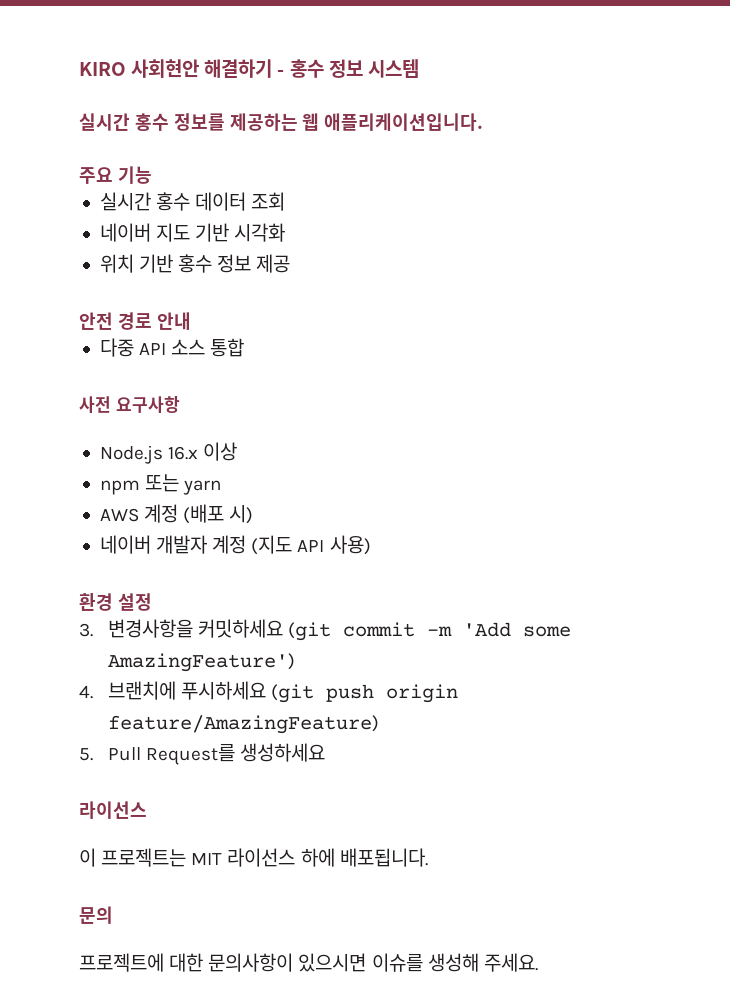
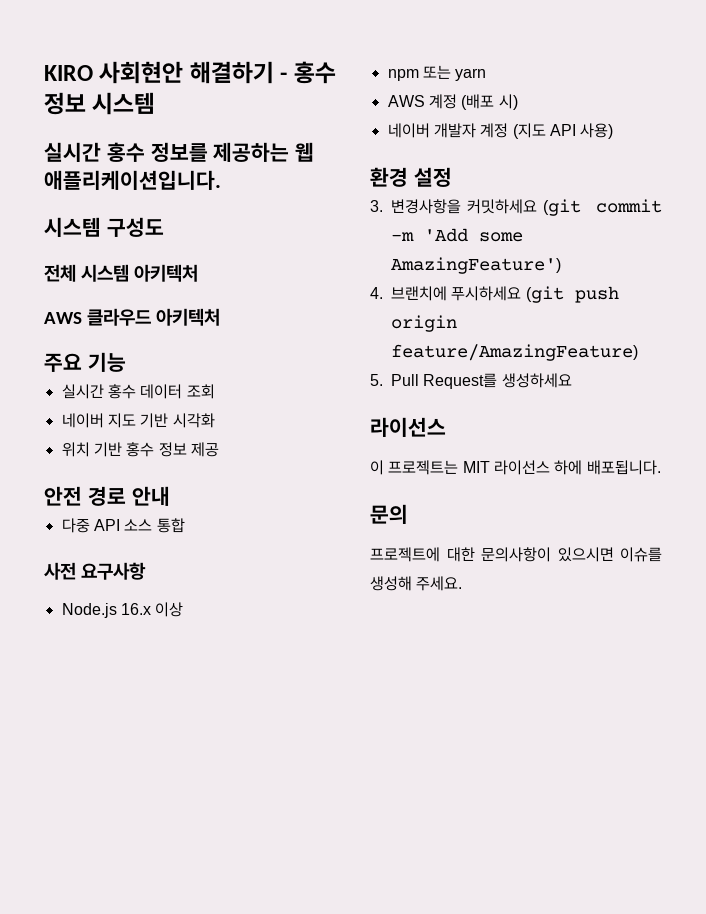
(484, 122) none -> [44,217,164,237] [44,264,199,282] [44,308,221,326] // 시스템 구성도 // 전체 시스템 아키텍처 // AWS 클라우드 아키텍처

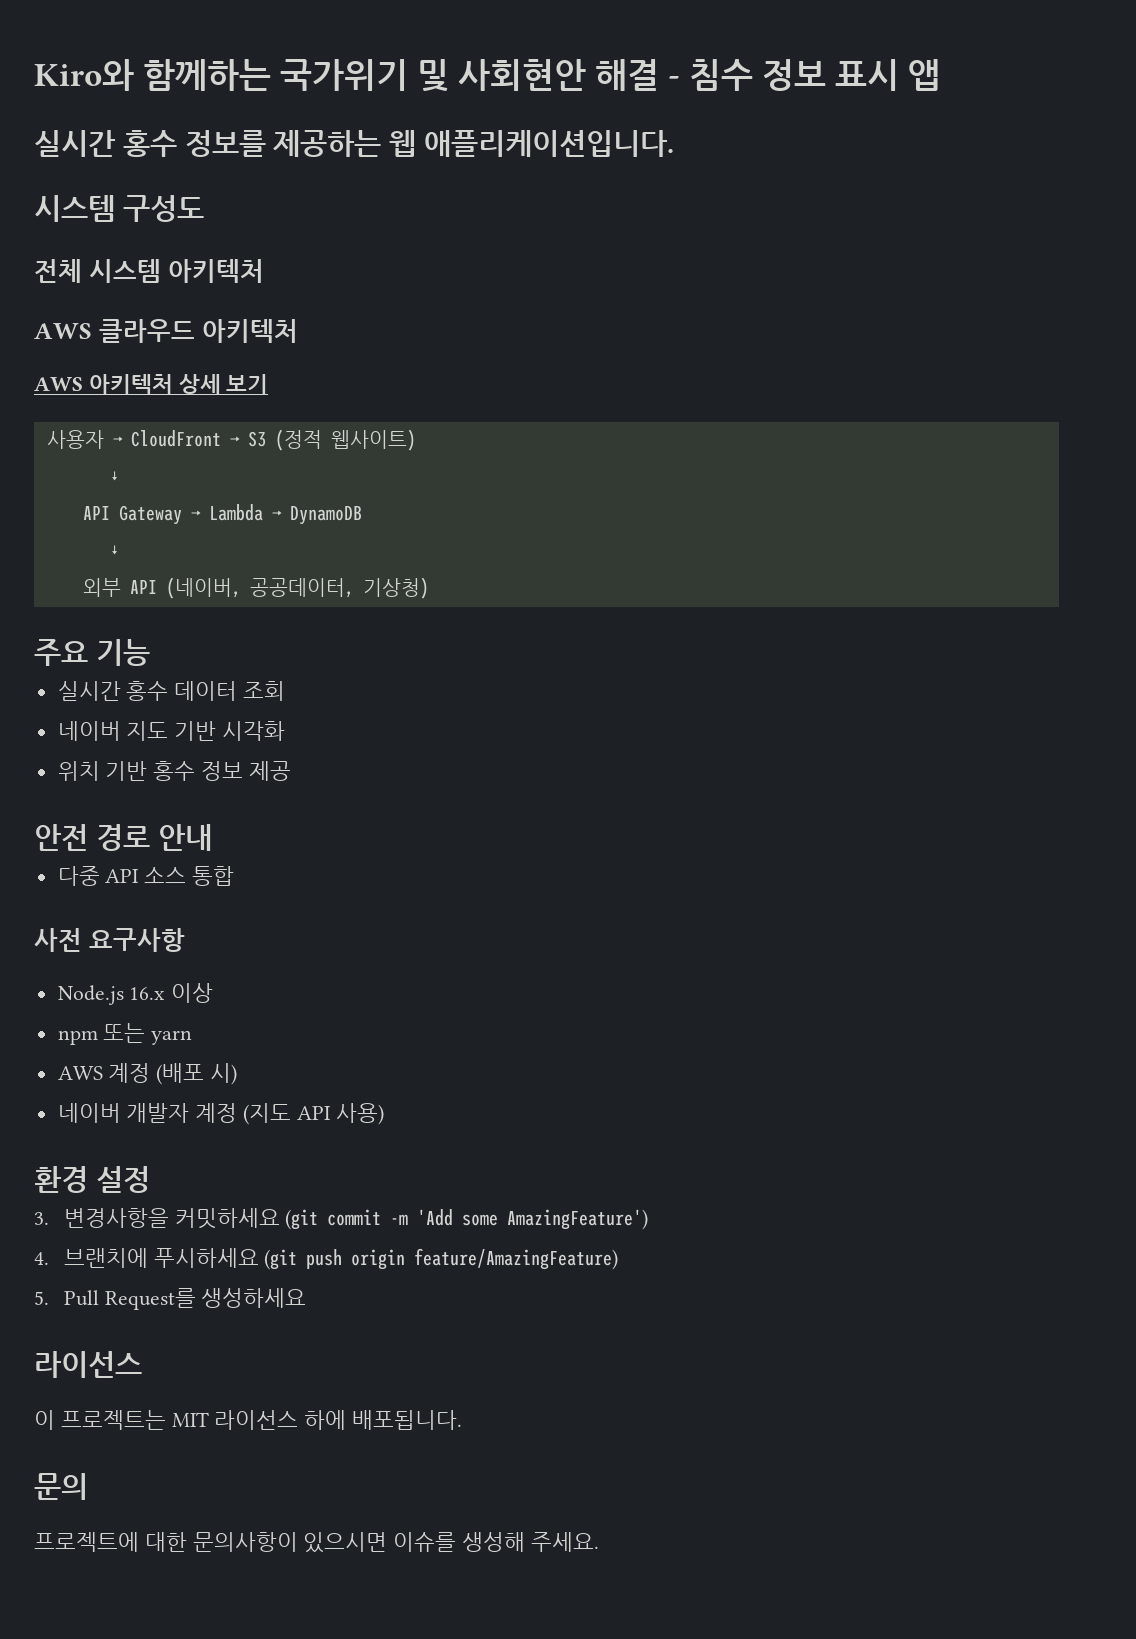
[44,61,336,84] [44,92,156,115] KIRO 사회현안 해결하기 - 홍수 정보 시스템 -> [34,59,941,92] Kiro와 함께하는 국가위기 및 사회현안 해결 - 침수 정보 표시 앱
(221, 317) none -> [34,374,269,394] [46,429,416,451] [109,471,119,483] [82,504,362,525] [109,545,119,557] [82,577,429,599] // AWS 아키텍처 상세 보기 // 사용자 → CloudFront → S3 (정적 웹사이트) // ↓ // API Gateway → Lambda → DynamoDB // ↓ // 외부 API (네이버, 공공데이터, 기상청)

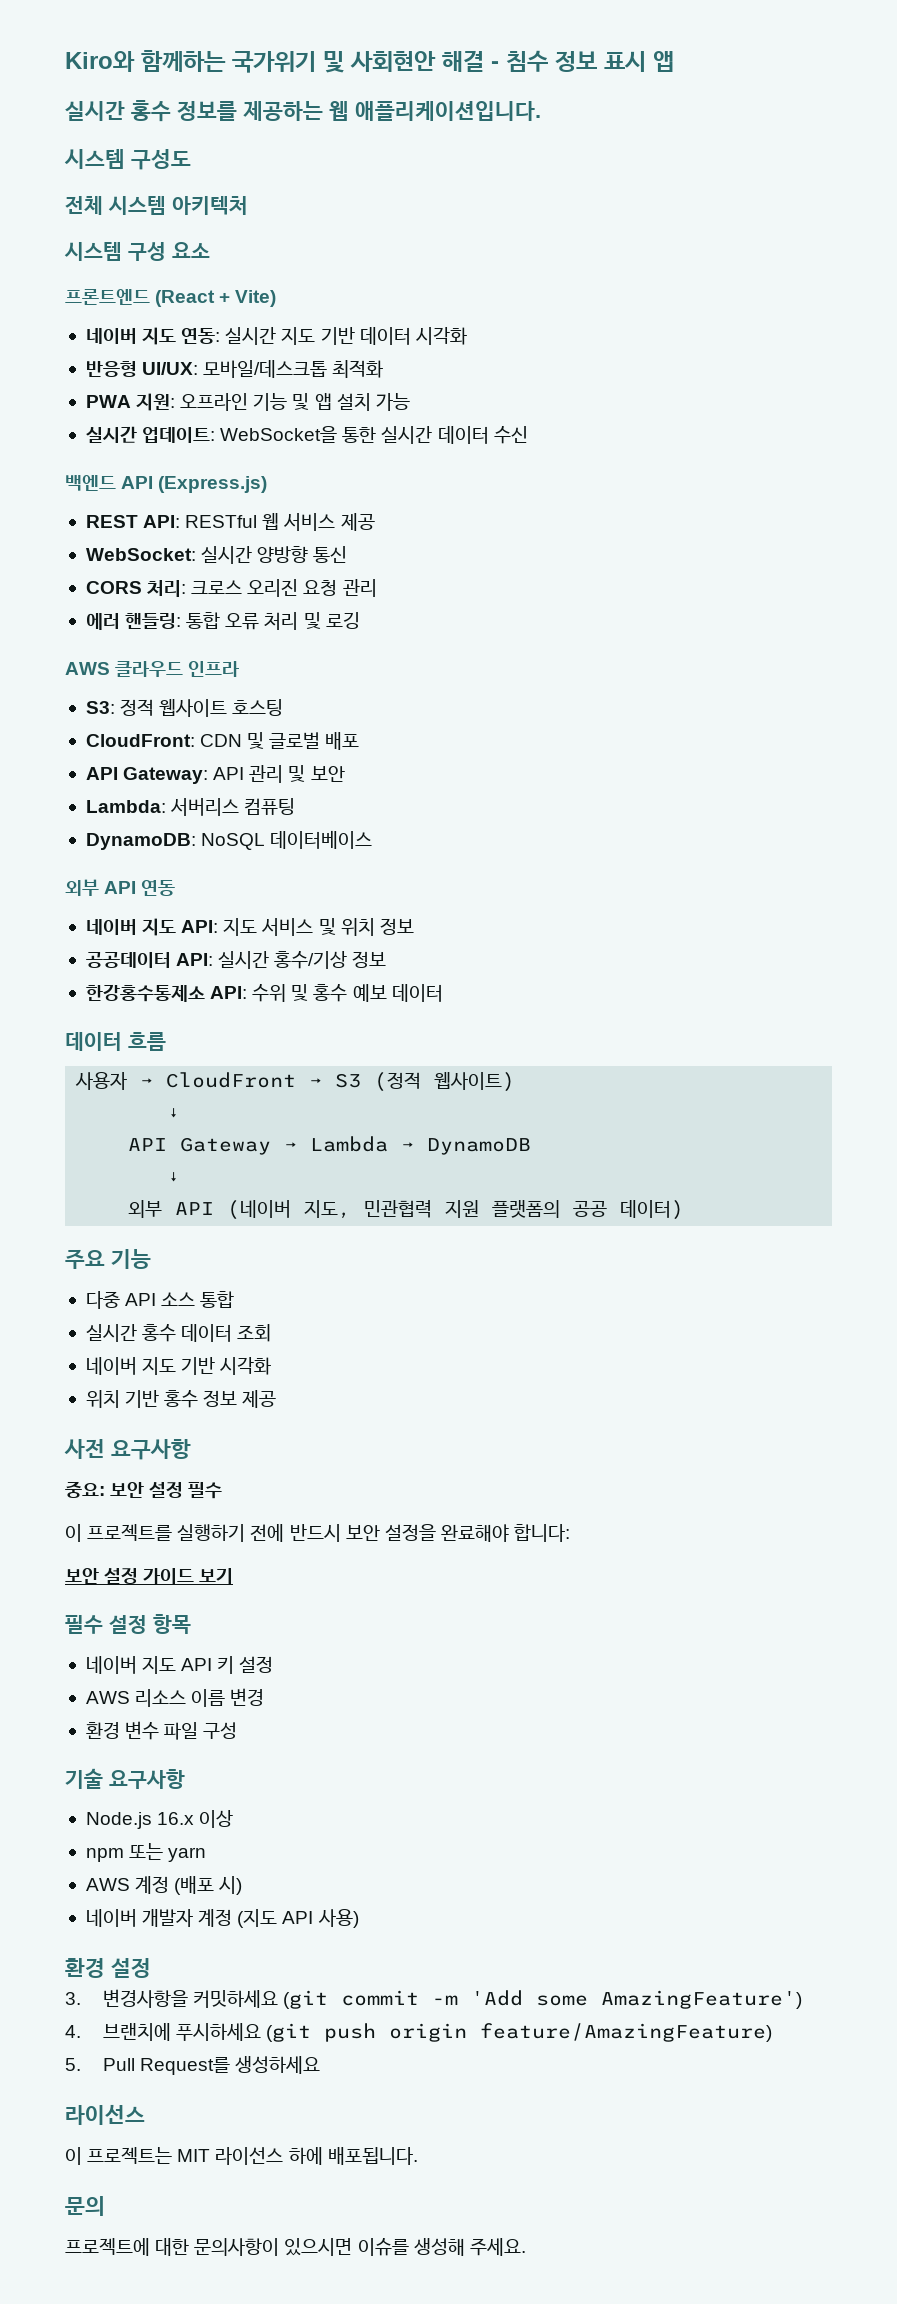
[34,319,298,343] [34,374,269,394] AWS 클라우드 아키텍처 // AWS 아키텍처 상세 보기 -> [64,242,210,261] [65,289,277,307] [85,327,467,345] [85,360,384,378] [85,393,410,411] [85,426,528,444] [65,475,268,493] [85,513,375,531] [85,546,348,564] [85,579,377,597] [85,612,360,630] [65,661,240,677] [85,699,284,717] [85,732,360,750] [85,765,345,784] [85,798,296,816] [85,830,373,850] [65,879,176,896] [85,918,414,936] [85,951,387,969] [85,984,443,1002] [65,1032,166,1051] 시스템 구성 요소 // 프론트엔드 (React + Vite) // 네이버 지도 연동: 실시간 지도 기반 데이터 시각화 // 반응형 UI/UX: 모바일/데스크톱 최적화 // PWA 지원: 오프라인 기능 및 앱 설치 가능 // 실시간 업데이트: WebSocket을 통한 실시간 데이터 수신 // 백엔드 API (Express.js) // REST API: RESTful 웹 서비스 제공 // WebSocket: 실시간 양방향 통신 // CORS 처리: 크로스 오리진 요청 관리 // 에러 핸들링: 통합 오류 처리 및 로깅 // AWS 클라우드 인프라 // S3: 정적 웹사이트 호스팅 // CloudFront: CDN 및 글로벌 배포 // API Gateway: API 관리 및 보안 // Lambda: 서버리스 컴퓨팅 // DynamoDB: NoSQL 데이터베이스 // 외부 API 연동 // 네이버 지도 API: 지도 서비스 및 위치 정보 // 공공데이터 API: 실시간 홍수/기상 정보 // 한강홍수통제소 API: 수위 및 홍수 예보 데이터 // 데이터 흐름
[165,577,429,599] [34,639,150,666] (네이버, 공공데이터, 기상청) // 주요 기능 -> [227,1200,685,1220] [65,1249,151,1269] [85,1291,235,1309] (네이버 지도, 민관협력 지원 플랫폼의 공공 데이터) // 주요 기능 // 다중 API 소스 통합
[34,824,212,851] [57,866,235,886] [34,928,82,952] 안전 경로 안내 // 다중 API 소스 통합 // 사전 -> [64,1439,191,1460] [65,1481,223,1499] [65,1524,571,1542] [65,1568,234,1584] [65,1614,191,1634] [85,1656,274,1674] [85,1688,265,1707] [85,1721,238,1740] [65,1768,103,1789] 사전 요구사항 // 중요: 보안 설정 필수 // 이 프로젝트를 실행하기 전에 반드시 보안 설정을 완료해야 합니다: // 보안 설정 가이드 보기 // 필수 설정 항목 // 네이버 지도 API 키 설정 // AWS 리소스 이름 변경 // 환경 변수 파일 구성 // 기술

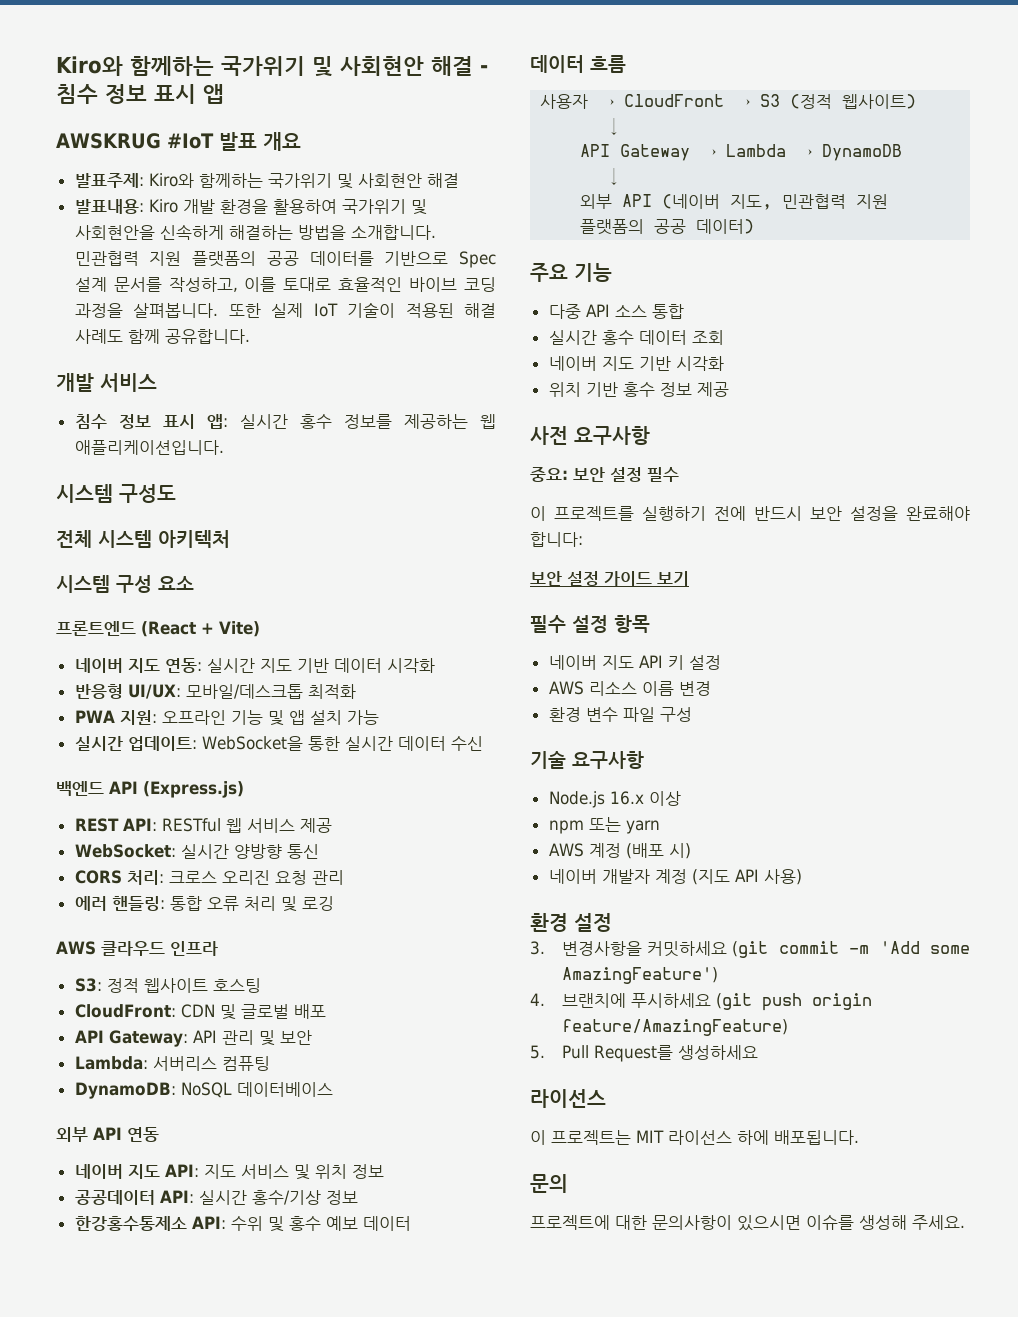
(674, 61) none -> [56,132,301,151] [74,173,459,189] [74,199,427,215] [74,224,436,240] [74,251,496,268] [74,277,496,292] [74,302,497,318] [74,329,250,344] [56,373,157,392] [74,414,228,429] AWSKRUG #IoT 발표 개요 // 발표주제: Kiro와 함께하는 국가위기 및 사회현안 해결 // 발표내용: Kiro 개발 환경을 활용하여 국가위기 및 사회현안을 신속하게 해결하는 방법을 소개합니다. 민관협력 지원 플랫폼의 공공 데이터를 기반으로 Spec 설계 문서를 작성하고, 이를 토대로 효율적인 바이브 코딩 과정을 살펴봅니다. 또한 실제 IoT 기술이 적용된 해결 사례도 함께 공유합니다. // 개발 서비스 // 침수 정보 표시 앱:

